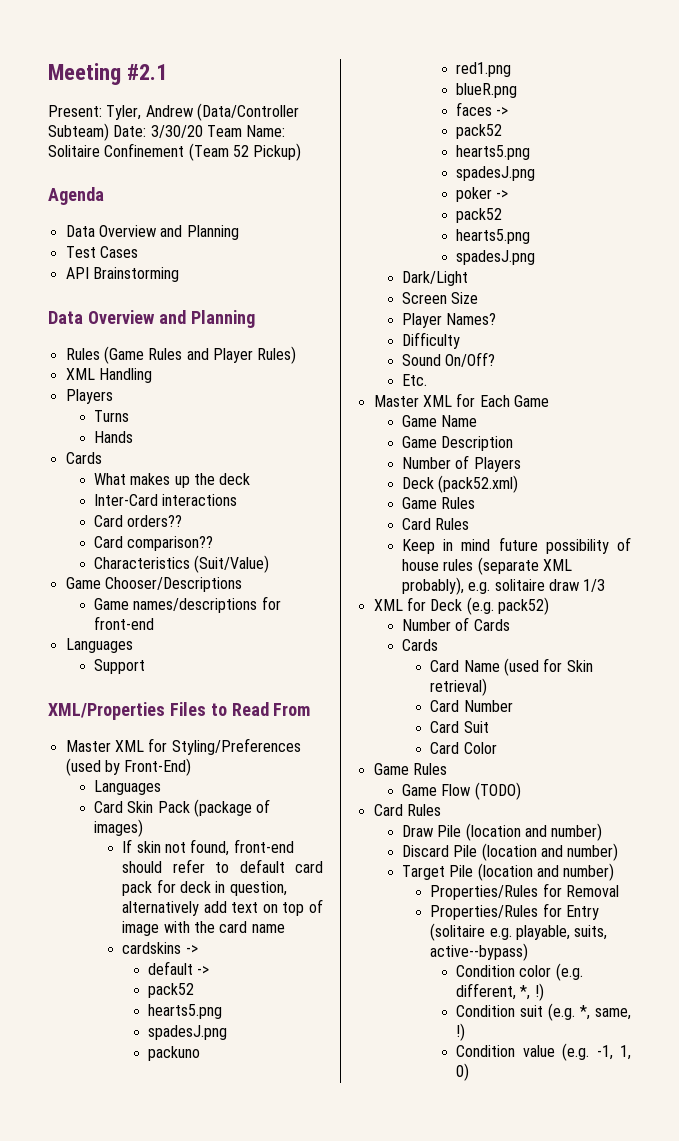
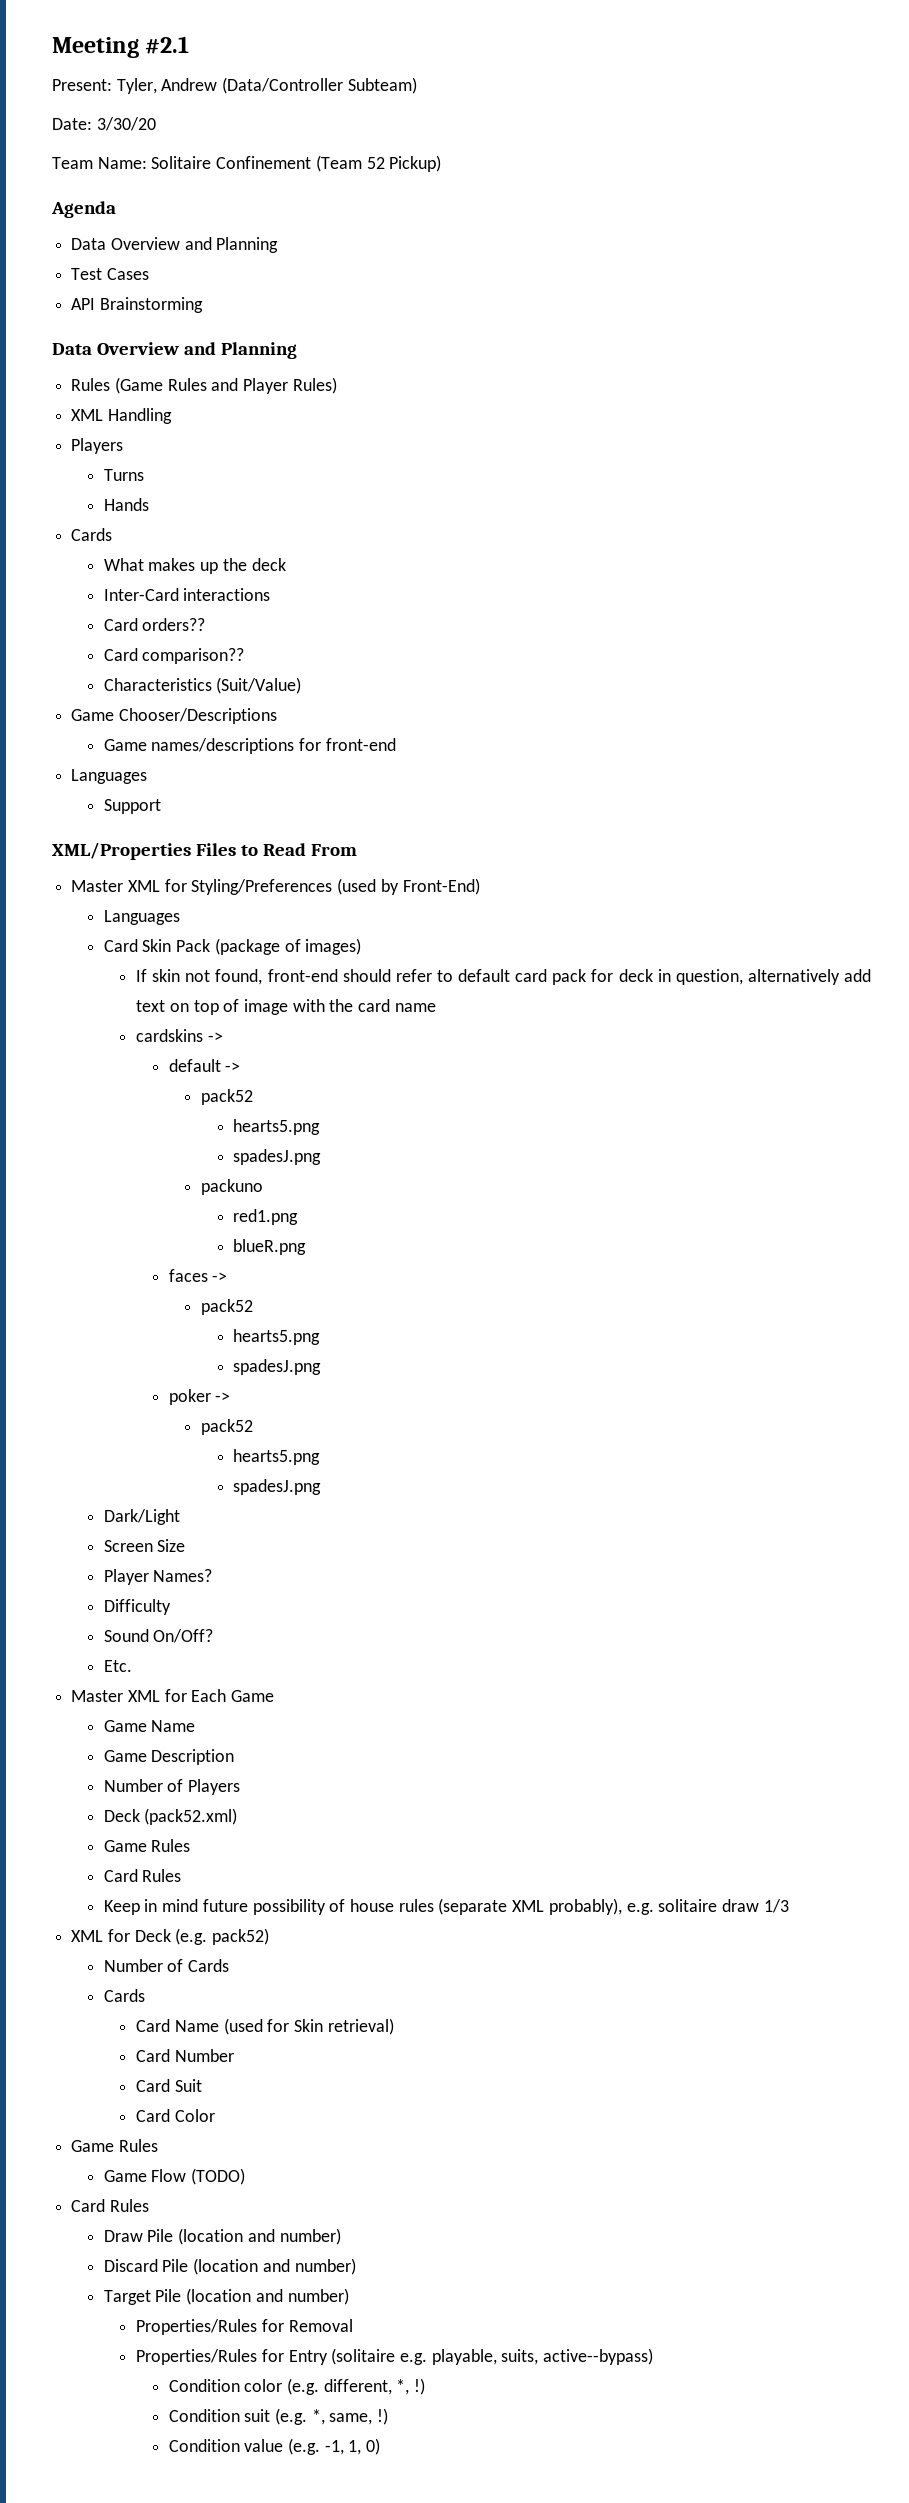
(109, 132) none -> (417, 85) //
(203, 131) none -> (156, 124) //

